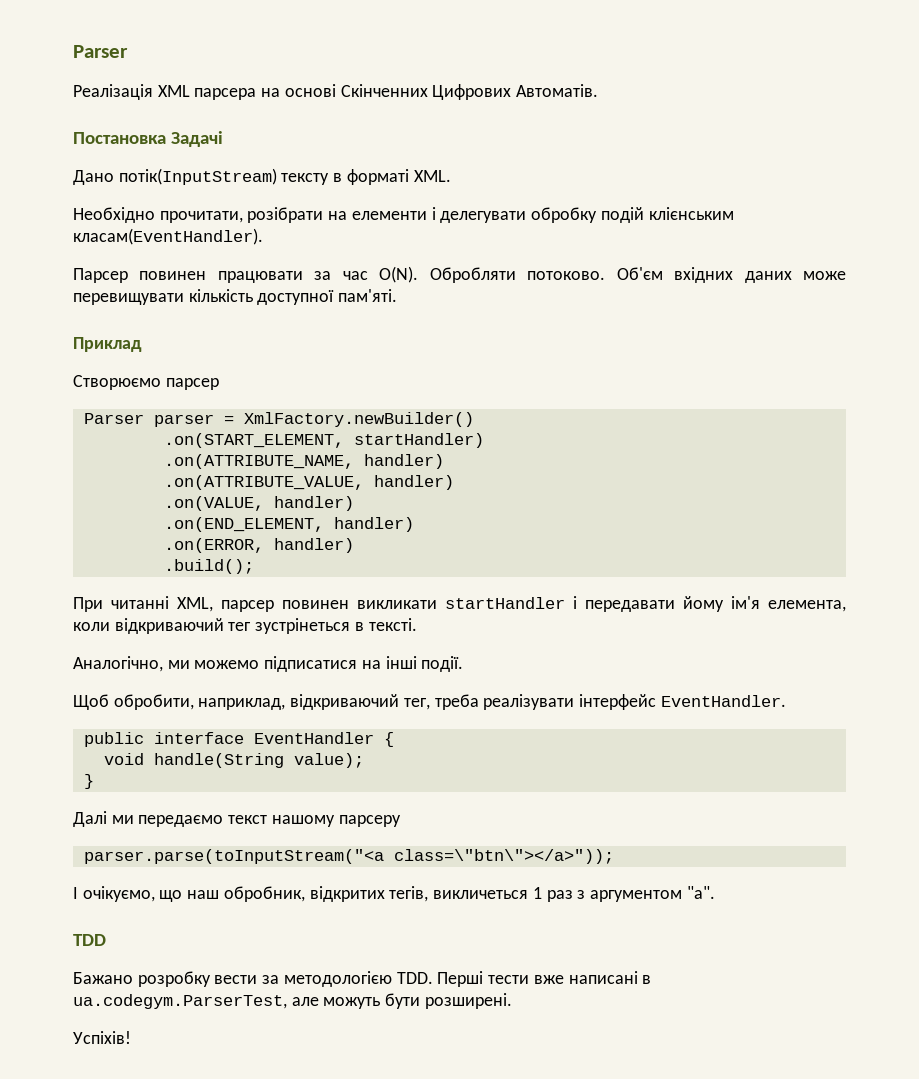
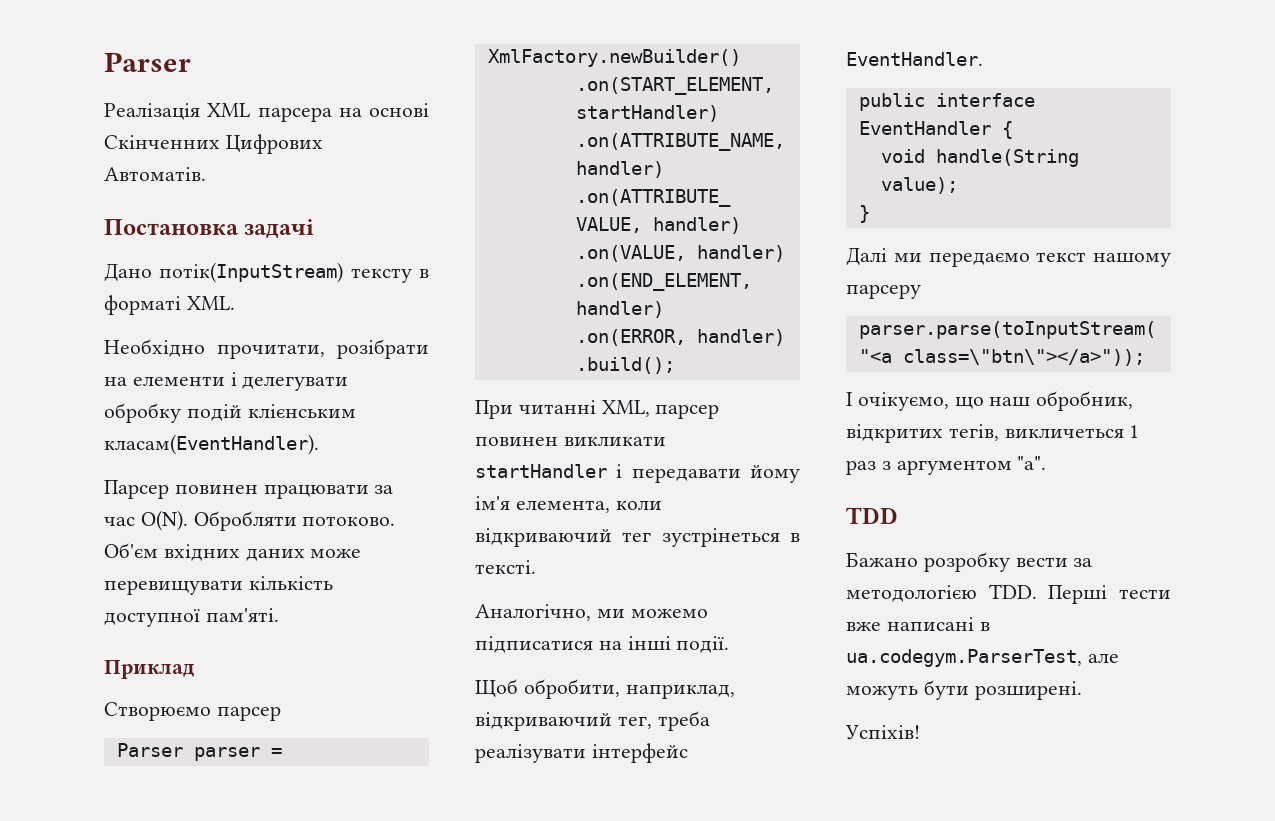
[170,131,223,147] Задачі -> [244,219,315,239] задачі

